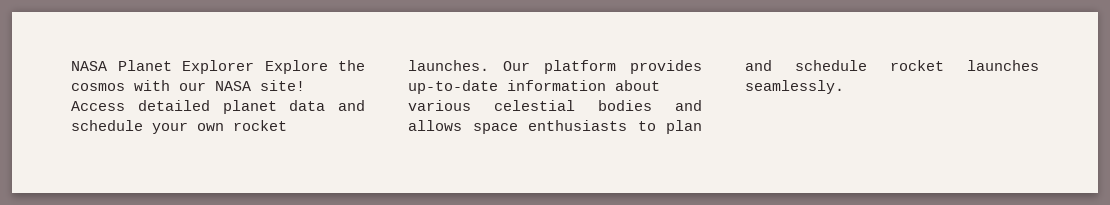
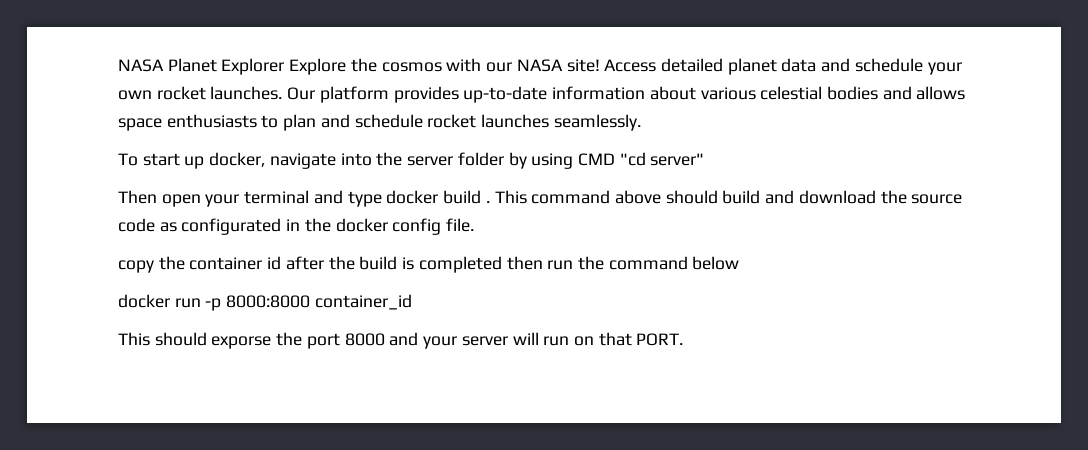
(844, 87) none -> [118,152,705,169] [118,190,963,207] [118,218,475,235] [118,256,740,273] [118,294,412,311] [118,332,684,349] // To start up docker, navigate into the server folder by using CMD "cd server" // Then open your terminal and type docker build . This command above should build and download the source code as configurated in the docker config file. // copy the container id after the build is completed then run the command below // docker run -p 8000:8000 container_id // This should exporse the port 8000 and your server will run on that PORT.

